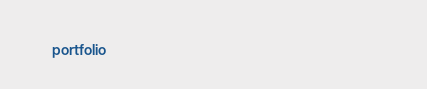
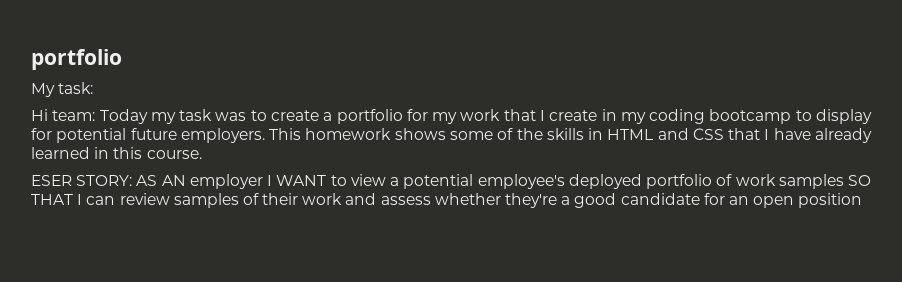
[52,44,106,58] portfolio -> [31,49,122,70] [31,82,94,97] [31,109,873,124] [31,128,873,143] [31,147,202,159] [31,174,872,189] [31,193,863,208] portfolio // My task: // Hi team: Today my task was to create a portfolio for my work that I create in my coding bootcamp to display for potential future employers. This homework shows some of the skills in HTML and CSS that I have already learned in this course. // ESER STORY: AS AN employer I WANT to view a potential employee's deployed portfolio of work samples SO THAT I can review samples of their work and assess whether they're a good candidate for an open position

